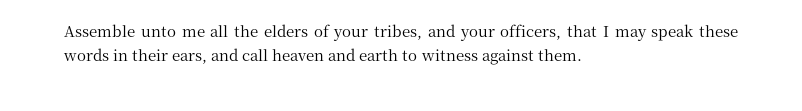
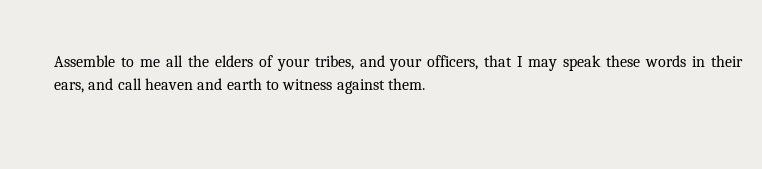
[140,26,176,37] unto -> [120,57,134,67] to

